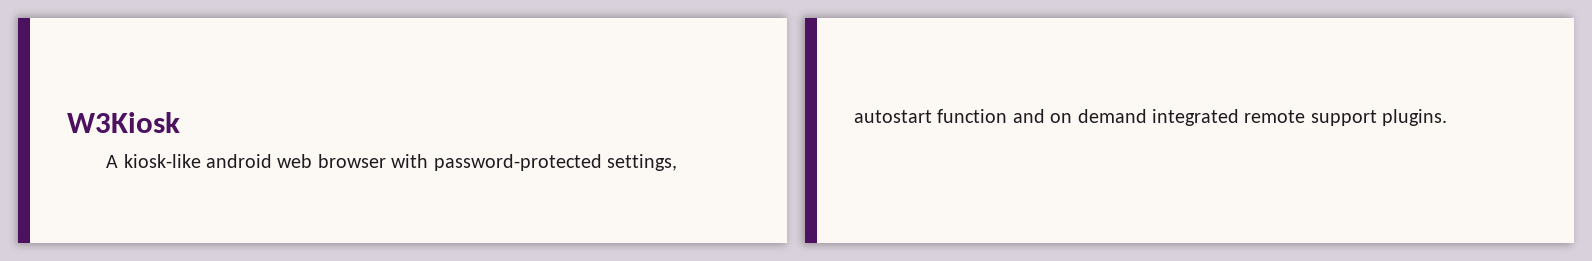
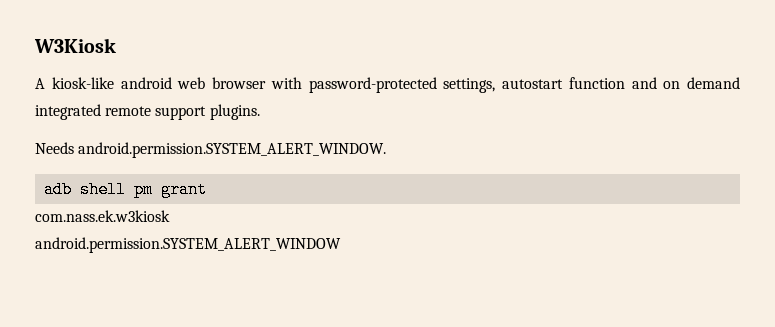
(1448, 117) none -> [35,142,387,158] [44,181,208,198] [35,210,170,222] [35,237,341,253] // Needs android.permission.SYSTEM_ALERT_WINDOW. // adb shell pm grant // com.nass.ek.w3kiosk // android.permission.SYSTEM_ALERT_WINDOW

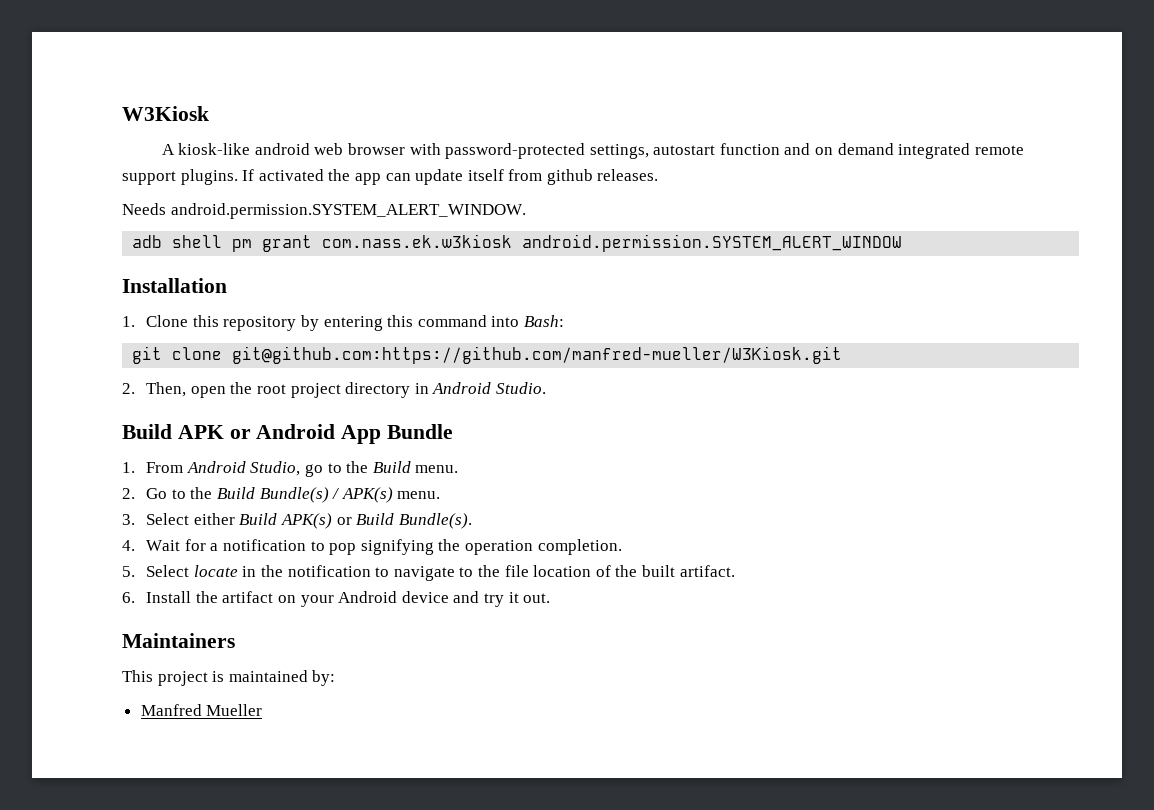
(260, 112) none -> [242,169,659,185] If activated the app can update itself from github releases.
[35,210,170,222] [35,237,341,253] // com.nass.ek.w3kiosk // android.permission.SYSTEM_ALERT_WINDOW -> [322,234,903,252] [122,278,227,293] [122,315,564,331] [132,346,843,364] [122,382,546,398] [122,424,454,444] [122,461,459,477] [122,487,441,503] [122,513,472,529] [122,539,622,555] [122,565,735,581] [122,591,551,607] [122,633,235,648] [122,670,336,686] [140,704,263,716] com.nass.ek.w3kiosk android.permission.SYSTEM_ALERT_WINDOW // Installation // 1. Clone this repository by entering this command into Bash: // git clone git@github.com:https://github.com/manfred-mueller/W3Kiosk.git // 2. Then, open the root project directory in Android Studio. // Build APK or Android App Bundle // 1. From Android Studio, go to the Build menu. // 2. Go to the Build Bundle(s) / APK(s) menu. // 3. Select either Build APK(s) or Build Bundle(s). // 4. Wait for a notification to pop signifying the operation completion. // 5. Select locate in the notification to navigate to the file location of the built artifact. // 6. Install the artifact on your Android device and try it out. // Maintainers // This project is maintained by: // Manfred Mueller

